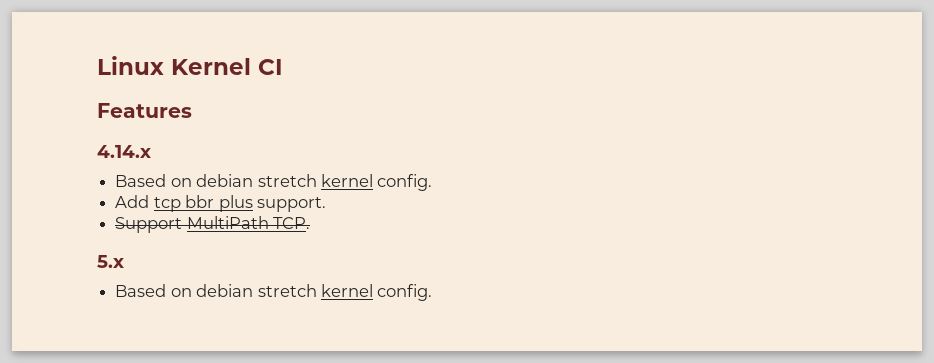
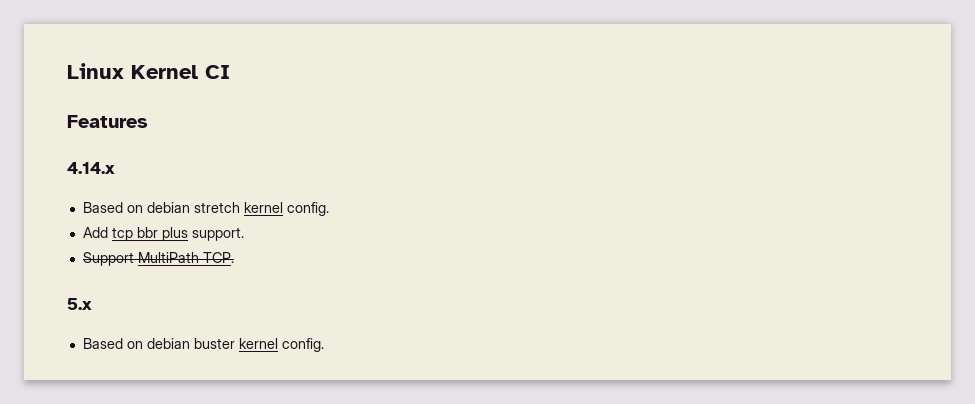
[257,284,317,297] stretch -> [193,338,235,349] buster

